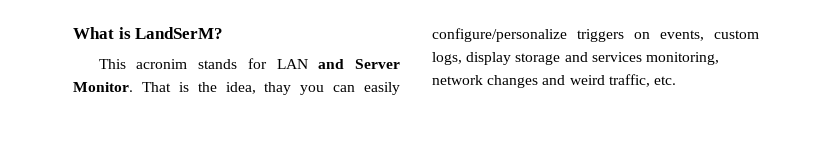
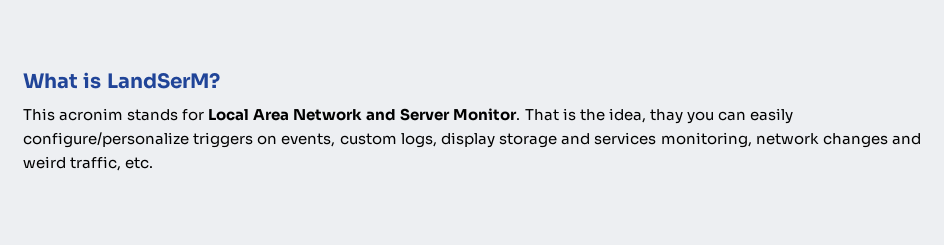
[276,59,308,69] LAN -> [208,109,363,121] Local Area Network

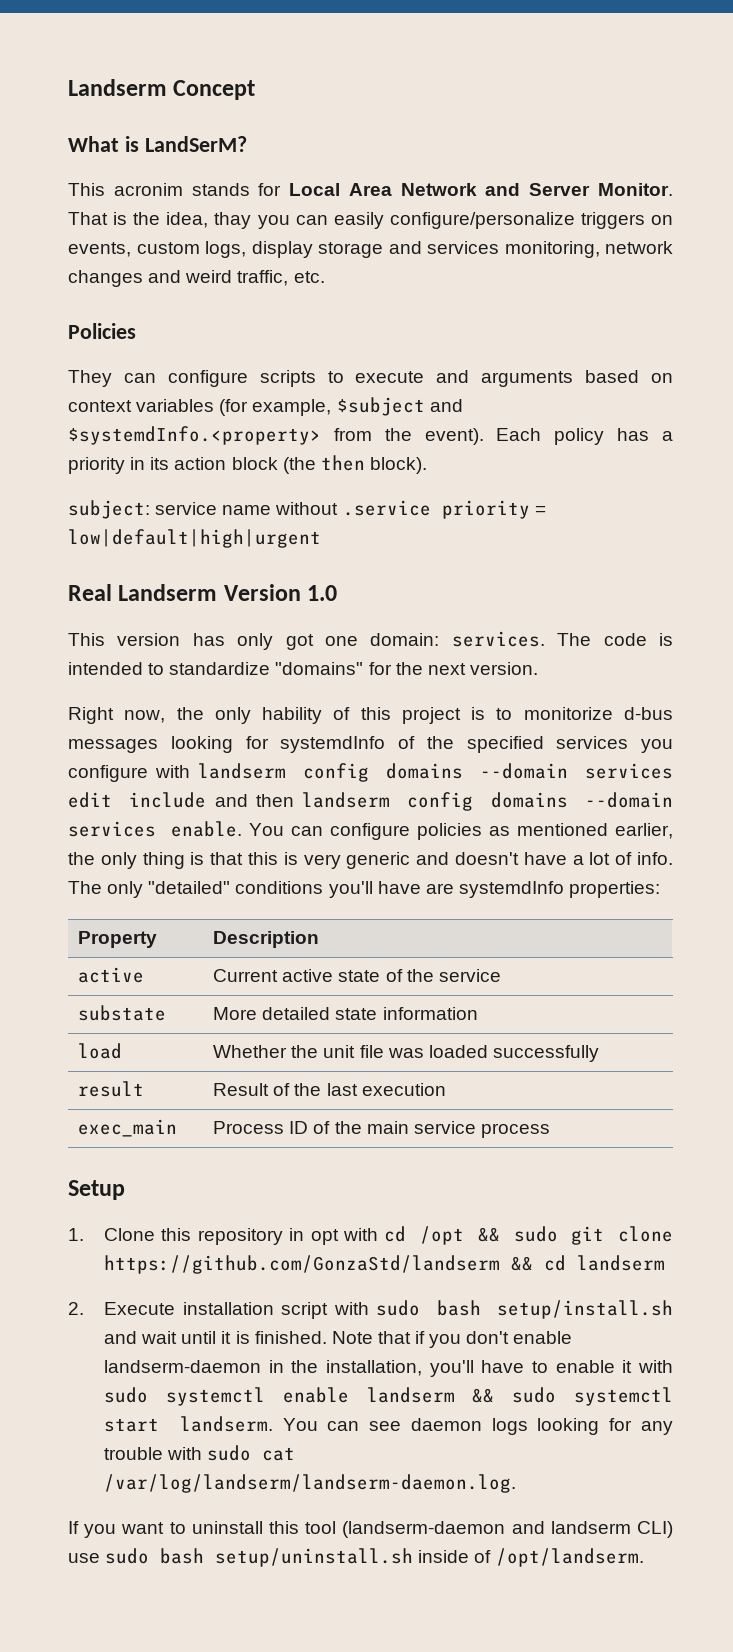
(23, 81) none -> [68,79,256,100] Landserm Concept //
(154, 163) none -> [68,323,136,339] [68,370,674,387] [68,397,463,416] [68,426,674,445] [68,455,427,474] [68,500,546,519] [68,529,321,548] [68,584,338,601] [68,631,673,650] [68,662,538,675] [68,707,673,724] [68,736,673,753] [68,763,673,782] [68,792,673,811] [68,821,674,840] [68,852,673,869] [68,881,661,898] [78,931,158,948] [213,931,320,948] [78,967,145,983] [213,969,501,982] [78,1005,167,1021] [213,1007,478,1020] [78,1043,123,1059] [213,1045,600,1062] [78,1081,145,1097] [213,1083,446,1096] [78,1119,178,1137] [213,1121,551,1138] [68,1180,125,1200] [68,1226,673,1245] [103,1255,665,1274] [68,1300,673,1319] [103,1331,573,1348] [103,1360,673,1377] [103,1387,673,1406] [103,1416,673,1435] [103,1445,296,1461] [103,1474,516,1493] [68,1521,673,1538] [68,1548,644,1567] // Policies // They can configure scripts to execute and arguments based on context variables (for example, $subject and $systemdInfo.<property> from the event). Each policy has a priority in its action block (the then block). // subject: service name without .service priority = low|default|high|urgent // Real Landserm Version 1.0 // This version has only got one domain: services. The code is intended to standardize "domains" for the next version. // Right now, the only hability of this project is to monitorize d-bus messages looking for systemdInfo of the specified services you configure with landserm config domains --domain services edit include and then landserm config domains --domain services enable. You can configure policies as mentioned earlier, the only thing is that this is very generic and doesn't have a lot of info. The only "detailed" conditions you'll have are systemdInfo properties: // Property | Description // active | Current active state of the service // substate | More detailed state information // load | Whether the unit file was loaded successfully // result | Result of the last execution // exec_main | Process ID of the main service process // Setup // 1. Clone this repository in opt with cd /opt && sudo git clone https://github.com/GonzaStd/landserm && cd landserm // 2. Execute installation script with sudo bash setup/install.sh and wait until it is finished. Note that if you don't enable landserm-daemon in the installation, you'll have to enable it with sudo systemctl enable landserm && sudo systemctl start landserm. You can see daemon logs looking for any trouble with sudo cat /var/log/landserm/landserm-daemon.log. // If you want to uninstall this tool (landserm-daemon and landserm CLI) use sudo bash setup/uninstall.sh inside of /opt/landserm.

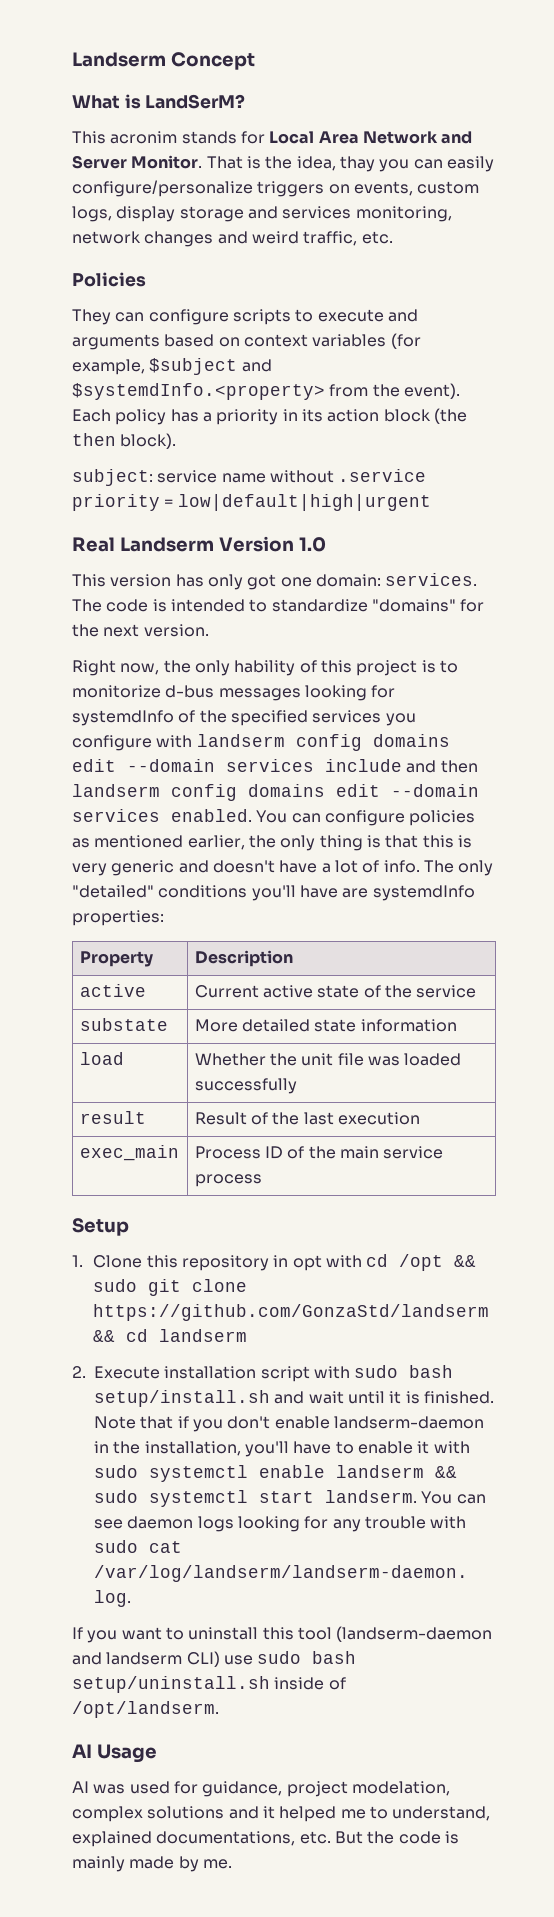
[479,763,673,779] [68,792,112,808] --domain services edit -> [72,759,314,772] edit --domain services
[585,792,673,808] [68,821,243,837] --domain services enable. -> [336,784,479,797] [72,809,252,822] edit --domain services enabled.
(644, 1557) none -> [72,1744,157,1763] [72,1781,450,1797] [72,1806,491,1822] [72,1831,459,1847] [72,1856,232,1872] // AI Usage // AI was used for guidance, project modelation, complex solutions and it helped me to understand, explained documentations, etc. But the code is mainly made by me.

